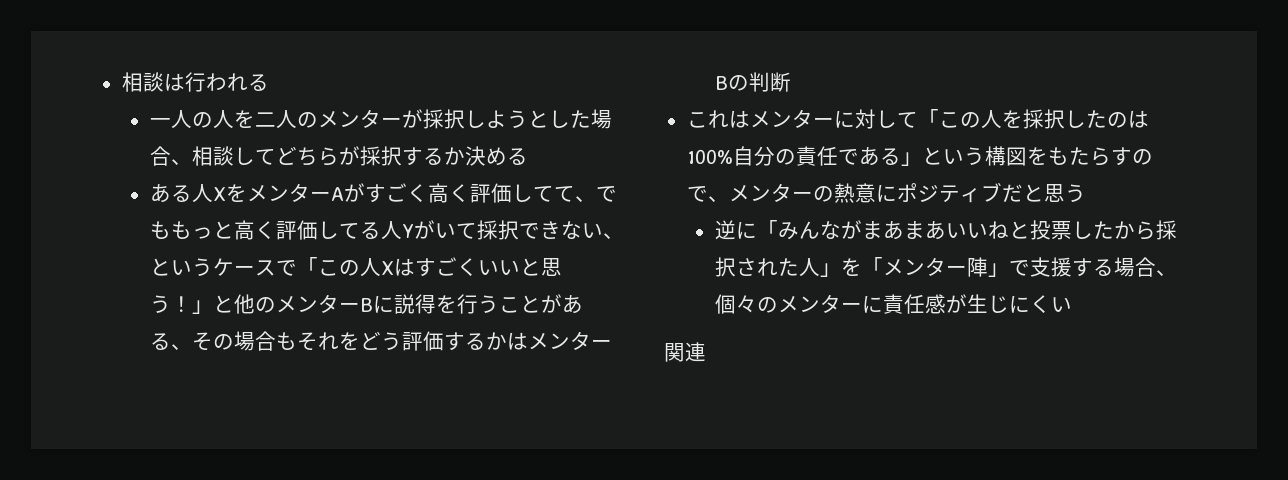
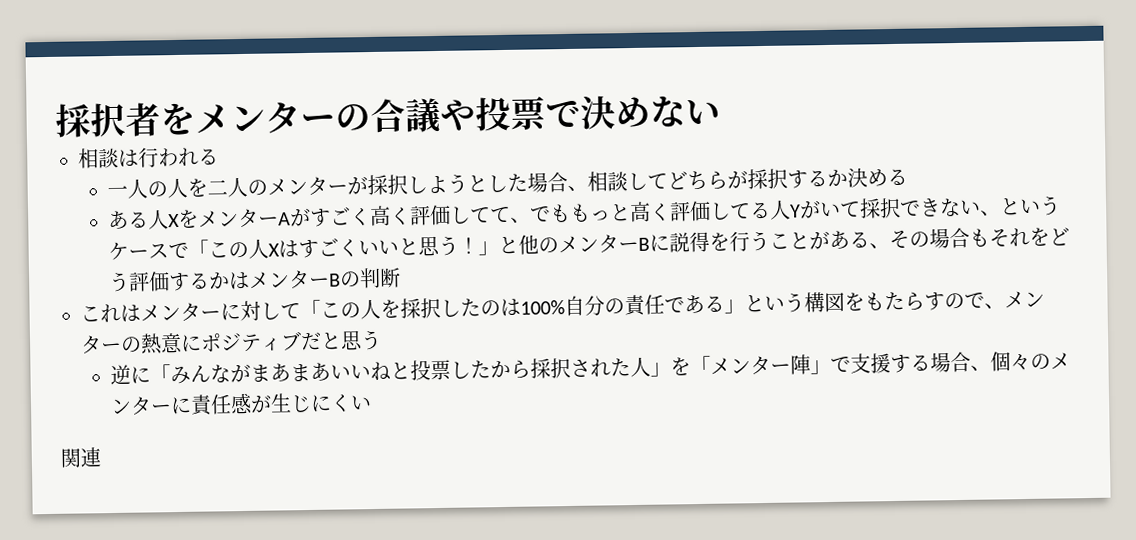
(121, 82) none -> [55,95,721,138] 採択者をメンターの合議や投票で決めない //

